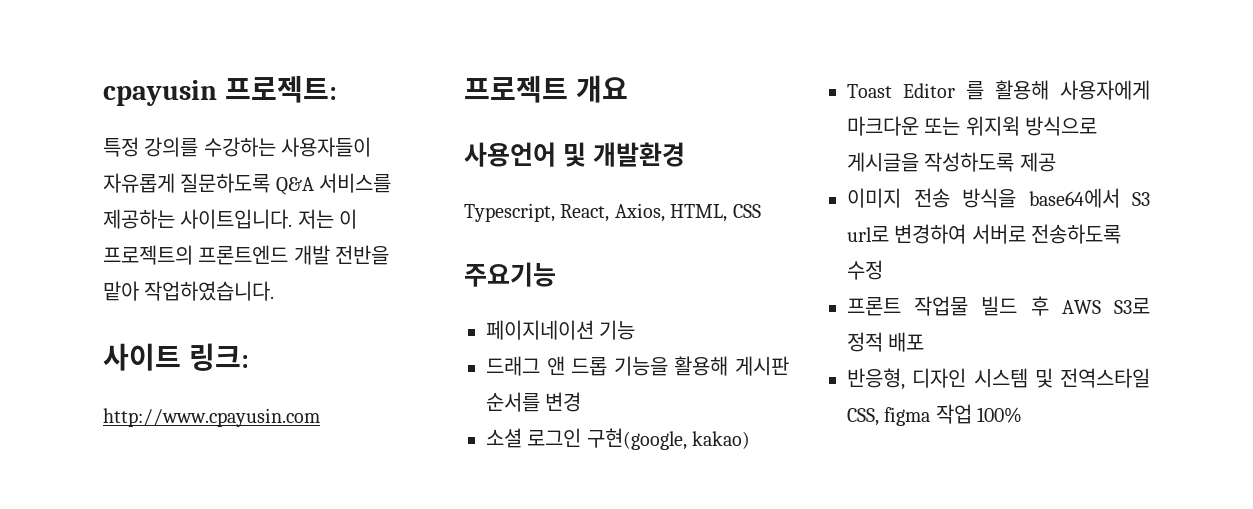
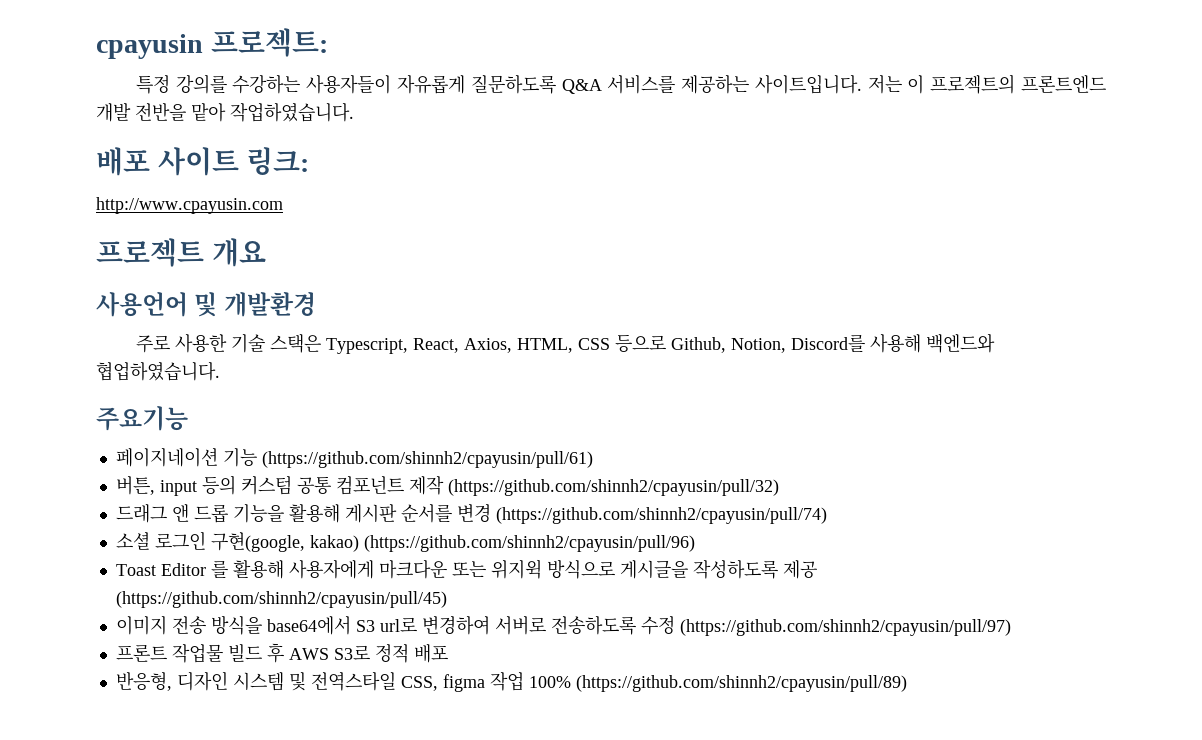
(275, 291) none -> [96,147,150,176] 배포
(685, 154) none -> [135,334,321,353] 주로 사용한 기술 스택은
[464,262,556,287] [486,320,636,340] // 주요기능 // 페이지네이션 기능 -> [614,333,995,353] [96,361,220,381] [96,406,188,431] [115,447,593,468] [115,475,779,496] 등으로 Github, Notion, Discord를 사용해 백엔드와 협업하였습니다. // 주요기능 // 페이지네이션 기능 (https://github.com/shinnh2/cpayusin/pull/61) // 버튼, input 등의 커스텀 공통 컴포넌트 제작 (https://github.com/shinnh2/cpayusin/pull/32)
(582, 402) none -> [495,507,827,524] (https://github.com/shinnh2/cpayusin/pull/74)
(751, 440) none -> [363,535,695,552] (https://github.com/shinnh2/cpayusin/pull/96)
(1056, 162) none -> [115,591,447,608] (https://github.com/shinnh2/cpayusin/pull/45)
(883, 270) none -> [679,619,1011,636] (https://github.com/shinnh2/cpayusin/pull/97)
(1023, 415) none -> [575,675,907,692] (https://github.com/shinnh2/cpayusin/pull/89)

